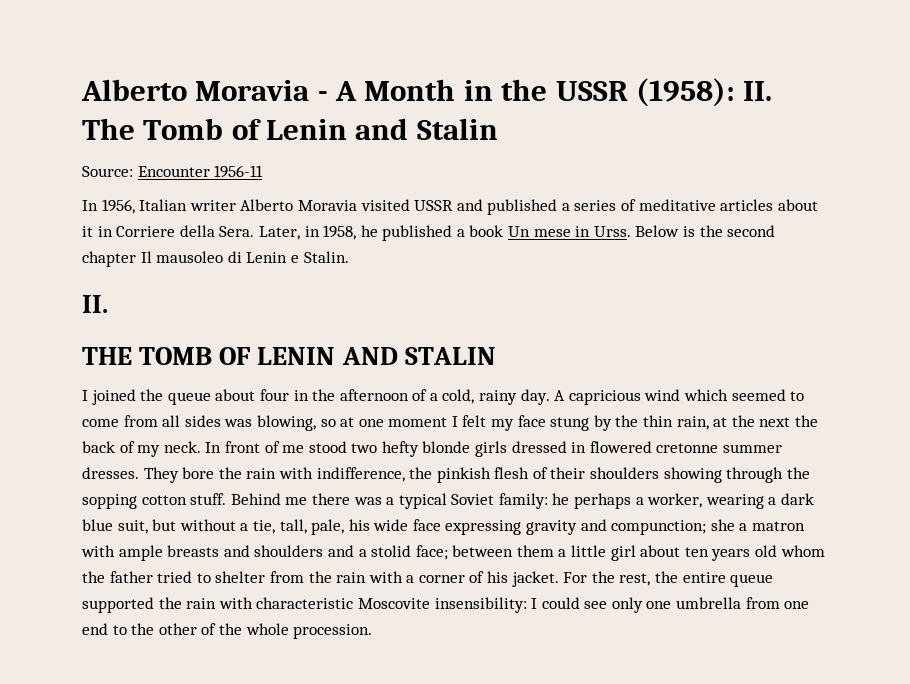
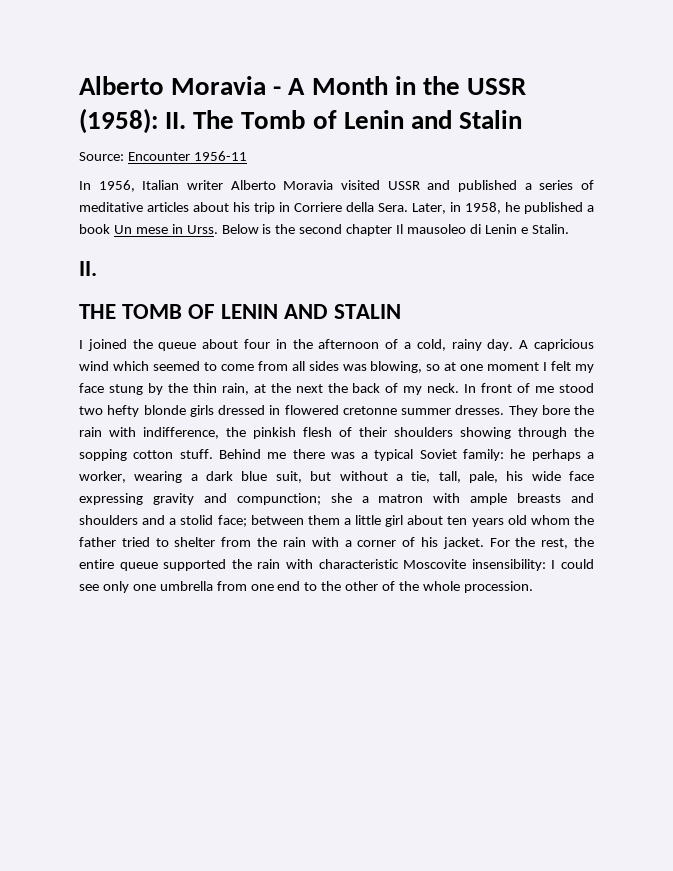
[82,226,93,237] it -> [233,202,275,214] his trip

